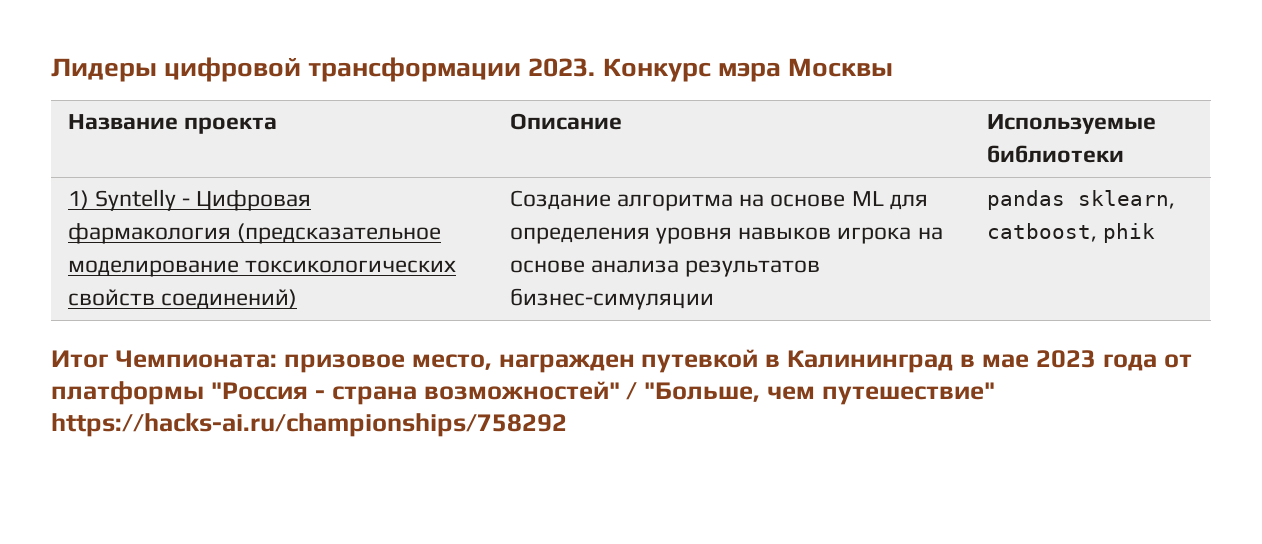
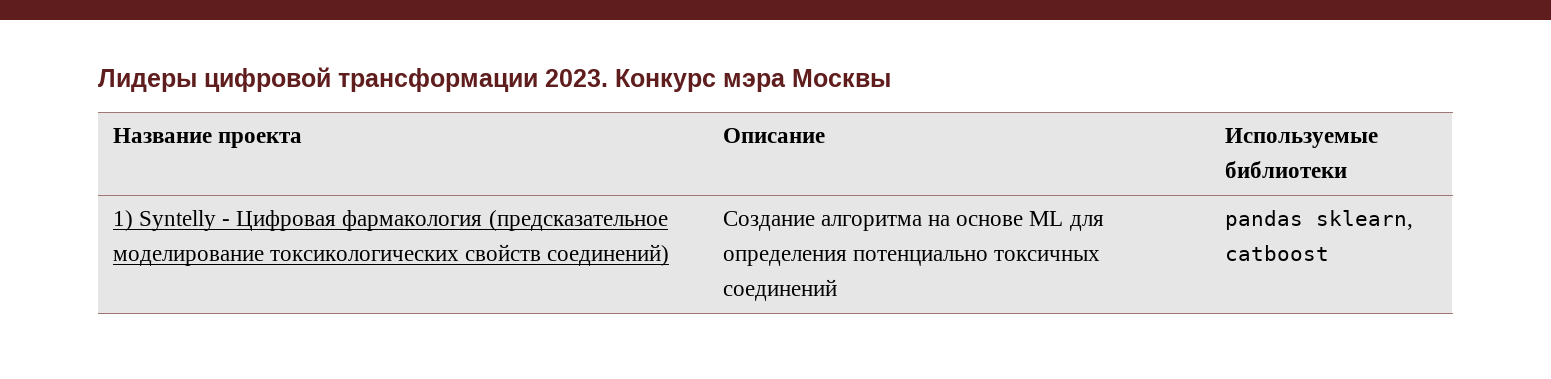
[655,227,943,244] [509,260,821,277] [509,288,714,310] [986,190,1175,210] [986,223,1155,243] [51,349,1192,373] [51,381,996,405] [51,413,567,437] уровня навыков игрока на основе анализа результатов бизнес-симуляции | pandas sklearn, catboost, phik // Итог Чемпионата: призовое место, награжден путевкой в Калининград в мае 2023 года от платформы "Россия - страна возможностей" / "Больше, чем путешествие" https://hacks-ai.ru/championships/758292 -> [852,250,1100,266] [722,279,837,301] [1224,210,1413,230] [1224,245,1329,261] потенциально токсичных соединений | pandas sklearn, catboost

